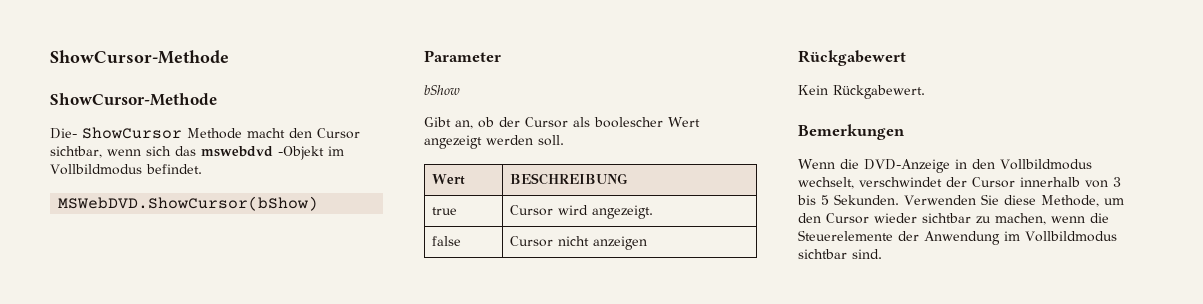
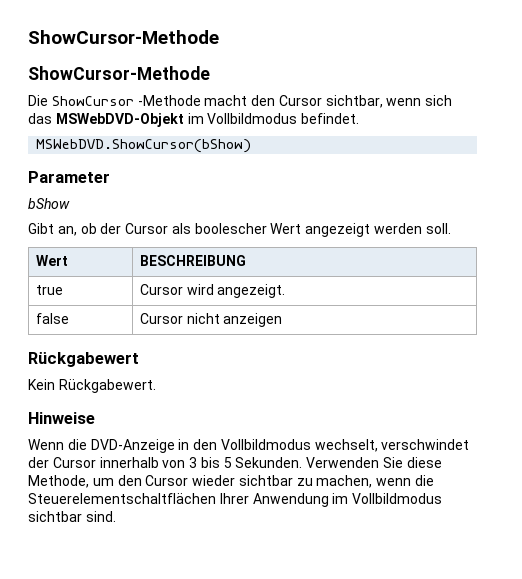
[50,127,242,139] Die- ShowCursor Methode -> [28,95,201,106] Die ShowCursor -Methode
[201,146,324,160] mswebdvd -Objekt -> [55,113,184,127] MSWebDVD-Objekt
[798,124,905,140] Bemerkungen -> [28,412,95,424] Hinweise
[798,230,919,241] Steuerelemente der -> [28,493,249,504] Steuerelementschaltflächen Ihrer

